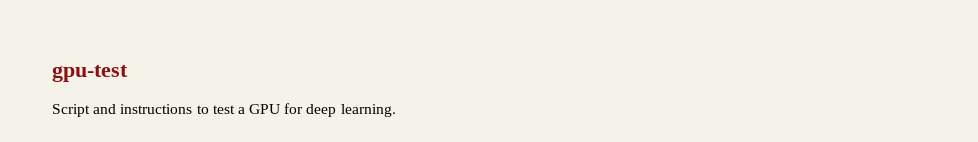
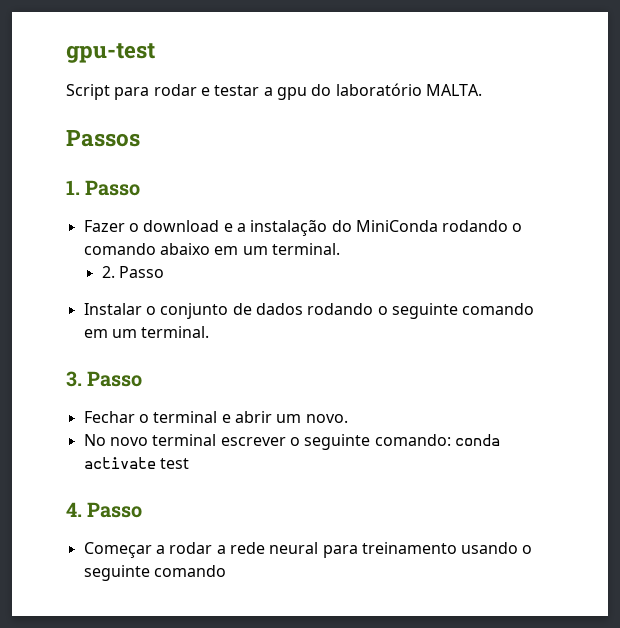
[93,103,396,117] and instructions to test a GPU for deep learning. -> [114,83,482,100] [66,130,140,147] [66,180,141,196] [83,219,523,236] [83,243,340,255] [101,266,164,278] [83,303,535,319] [83,326,210,338] [66,371,143,387] [83,411,348,423] [83,434,500,450] [83,457,189,469] [66,502,143,518] [83,542,533,558] [83,565,226,581] para rodar e testar a gpu do laboratório MALTA. // Passos // 1. Passo // Fazer o download e a instalação do MiniConda rodando o comando abaixo em um terminal. // 2. Passo // Instalar o conjunto de dados rodando o seguinte comando em um terminal. // 3. Passo // Fechar o terminal e abrir um novo. // No novo terminal escrever o seguinte comando: conda activate test // 4. Passo // Começar a rodar a rede neural para treinamento usando o seguinte comando

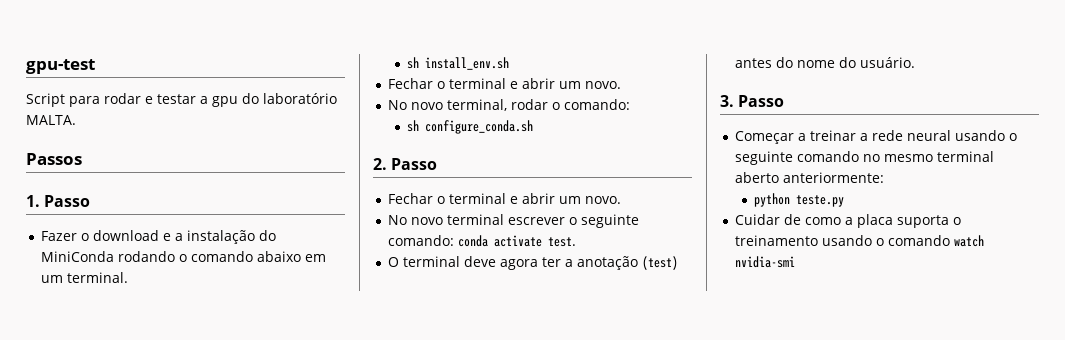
[101,266,164,278] [83,303,535,319] [83,326,210,338] [66,371,82,387] 2. Passo // Instalar o conjunto de dados rodando o seguinte comando em um terminal. // 3. -> [406,57,509,70] [387,78,621,89] [387,99,630,111] [406,120,533,134] [373,158,387,170] sh install_env.sh // Fechar o terminal e abrir um novo. // No novo terminal, rodar o comando: // sh configure_conda.sh // 2.
[159,458,189,469] [66,502,82,517] test // 4. -> [547,237,576,247] [387,256,678,270] [734,57,915,68] [720,95,734,107] test. // O terminal deve agora ter a anotação (test) antes do nome do usuário. // 3.
[169,542,213,554] rodar -> [809,130,856,141] treinar
[322,542,457,558] para treinamento -> (951, 135) none
(226, 571) none -> [862,151,994,162] [734,172,884,183] [753,193,844,207] [734,214,961,228] [734,235,984,247] [734,256,795,268] no mesmo terminal aberto anteriormente: // python teste.py // Cuidar de como a placa suporta o treinamento usando o comando watch nvidia-smi

